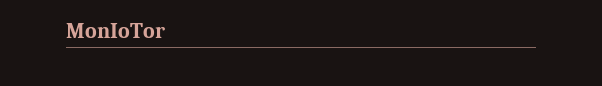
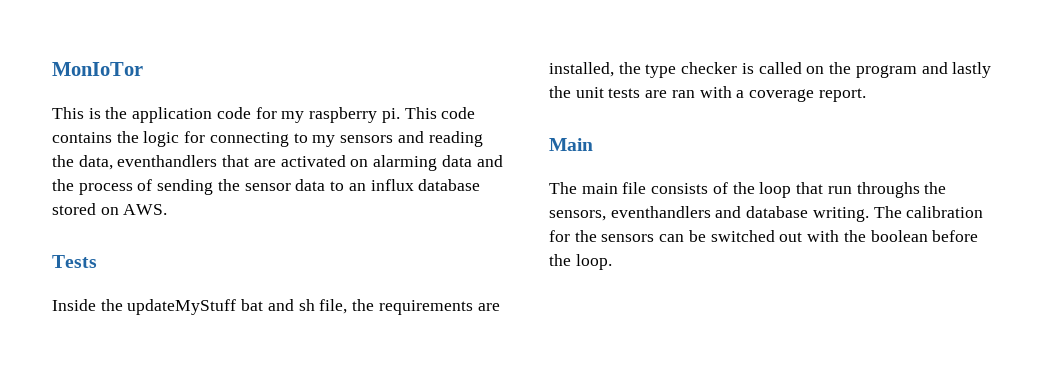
(165, 30) none -> [52,107,476,123] [52,131,483,147] [52,155,503,171] [52,179,481,195] [52,203,168,215] [52,255,97,268] [52,299,500,315] [549,62,992,78] [549,86,866,102] [549,138,593,151] [549,182,947,198] [549,206,984,222] [549,230,979,242] [549,254,612,270] // This is the application code for my raspberry pi. This code contains the logic for connecting to my sensors and reading the data, eventhandlers that are activated on alarming data and the process of sending the sensor data to an influx database stored on AWS. // Tests // Inside the updateMyStuff bat and sh file, the requirements are installed, the type checker is called on the program and lastly the unit tests are ran with a coverage report. // Main // The main file consists of the loop that run throughs the sensors, eventhandlers and database writing. The calibration for the sensors can be switched out with the boolean before the loop.

